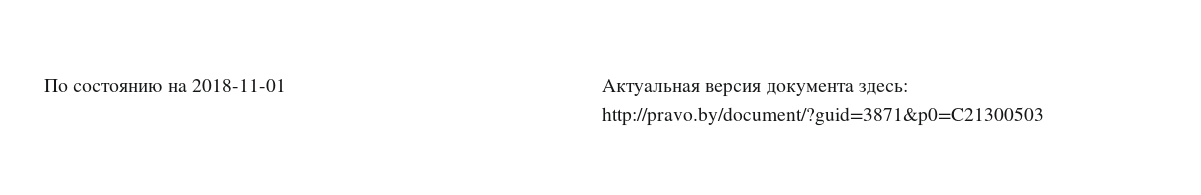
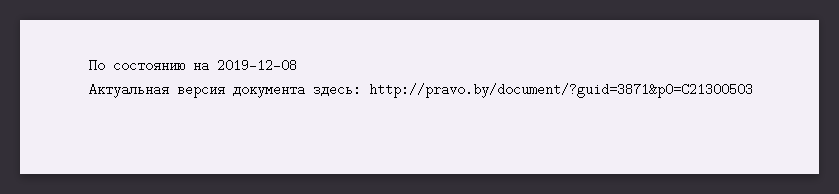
[191,79,286,92] 2018-11-01 -> [217,59,297,72] 2019-12-08

